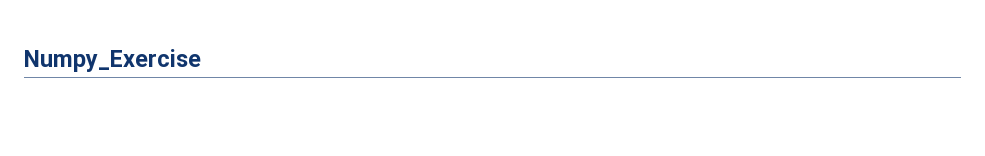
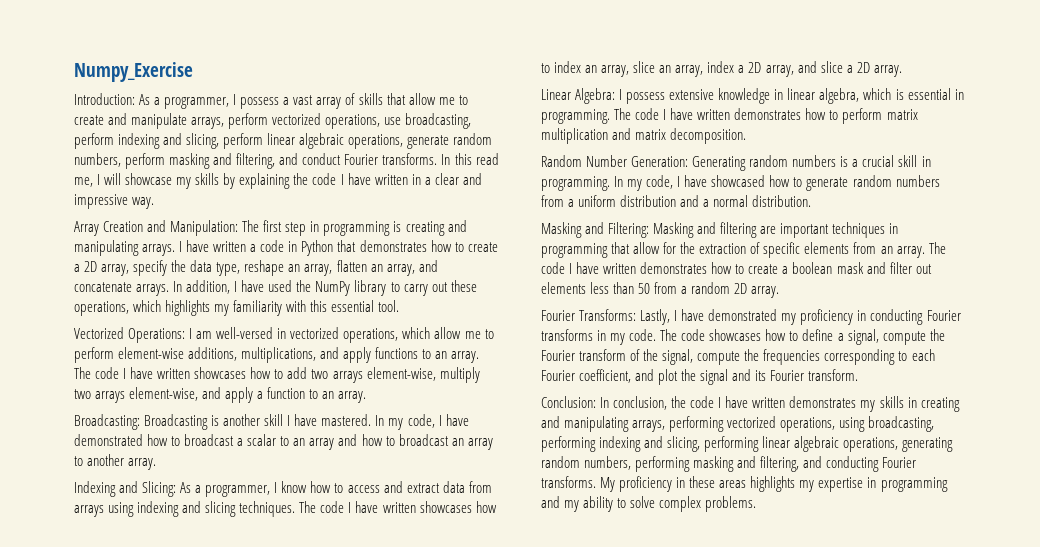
(201, 60) none -> [74,93,468,109] [74,113,472,129] [74,133,493,149] [74,153,499,169] [74,173,482,189] [74,194,155,209] [74,220,467,236] [74,240,498,256] [74,260,438,276] [74,280,477,296] [74,300,400,316] [74,327,494,343] [74,347,480,363] [74,367,480,383] [74,387,367,403] [74,414,469,430] [74,434,493,450] [74,454,157,470] [74,481,492,497] [74,501,497,517] [541,61,902,77] [541,88,964,104] [541,108,918,124] [541,128,747,144] [541,155,931,171] [541,175,940,191] [541,195,812,207] [541,222,899,238] [541,242,946,258] [541,262,932,274] [541,282,780,298] [541,309,961,325] [541,329,945,345] [541,349,935,365] [541,369,859,385] [541,396,960,412] [541,416,935,432] [541,436,954,452] [541,456,917,472] [541,476,948,492] [541,496,757,512] // Introduction: As a programmer, I possess a vast array of skills that allow me to create and manipulate arrays, perform vectorized operations, use broadcasting, perform indexing and slicing, perform linear algebraic operations, generate random numbers, perform masking and filtering, and conduct Fourier transforms. In this read me, I will showcase my skills by explaining the code I have written in a clear and impressive way. // Array Creation and Manipulation: The first step in programming is creating and manipulating arrays. I have written a code in Python that demonstrates how to create a 2D array, specify the data type, reshape an array, flatten an array, and concatenate arrays. In addition, I have used the NumPy library to carry out these operations, which highlights my familiarity with this essential tool. // Vectorized Operations: I am well-versed in vectorized operations, which allow me to perform element-wise additions, multiplications, and apply functions to an array. The code I have written showcases how to add two arrays element-wise, multiply two arrays element-wise, and apply a function to an array. // Broadcasting: Broadcasting is another skill I have mastered. In my code, I have demonstrated how to broadcast a scalar to an array and how to broadcast an array to another array. // Indexing and Slicing: As a programmer, I know how to access and extract data from arrays using indexing and slicing techniques. The code I have written showcases how to index an array, slice an array, index a 2D array, and slice a 2D array. // Linear Algebra: I possess extensive knowledge in linear algebra, which is essential in programming. The code I have written demonstrates how to perform matrix multiplication and matrix decomposition. // Random Number Generation: Generating random numbers is a crucial skill in programming. In my code, I have showcased how to generate random numbers from a uniform distribution and a normal distribution. // Masking and Filtering: Masking and filtering are important techniques in programming that allow for the extraction of specific elements from an array. The code I have written demonstrates how to create a boolean mask and filter out elements less than 50 from a random 2D array. // Fourier Transforms: Lastly, I have demonstrated my proficiency in conducting Fourier transforms in my code. The code showcases how to define a signal, compute the Fourier transform of the signal, compute the frequencies corresponding to each Fourier coefficient, and plot the signal and its Fourier transform. // Conclusion: In conclusion, the code I have written demonstrates my skills in creating and manipulating arrays, performing vectorized operations, using broadcasting, performing indexing and slicing, performing linear algebraic operations, generating random numbers, performing masking and filtering, and conducting Fourier transforms. My proficiency in these areas highlights my expertise in programming and my ability to solve complex problems.

